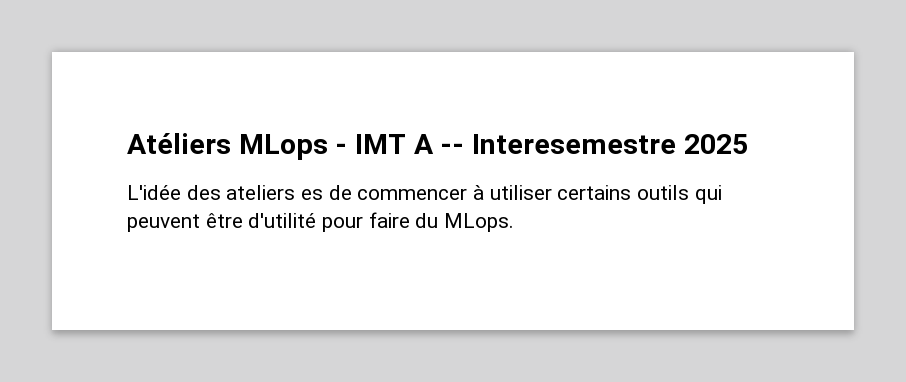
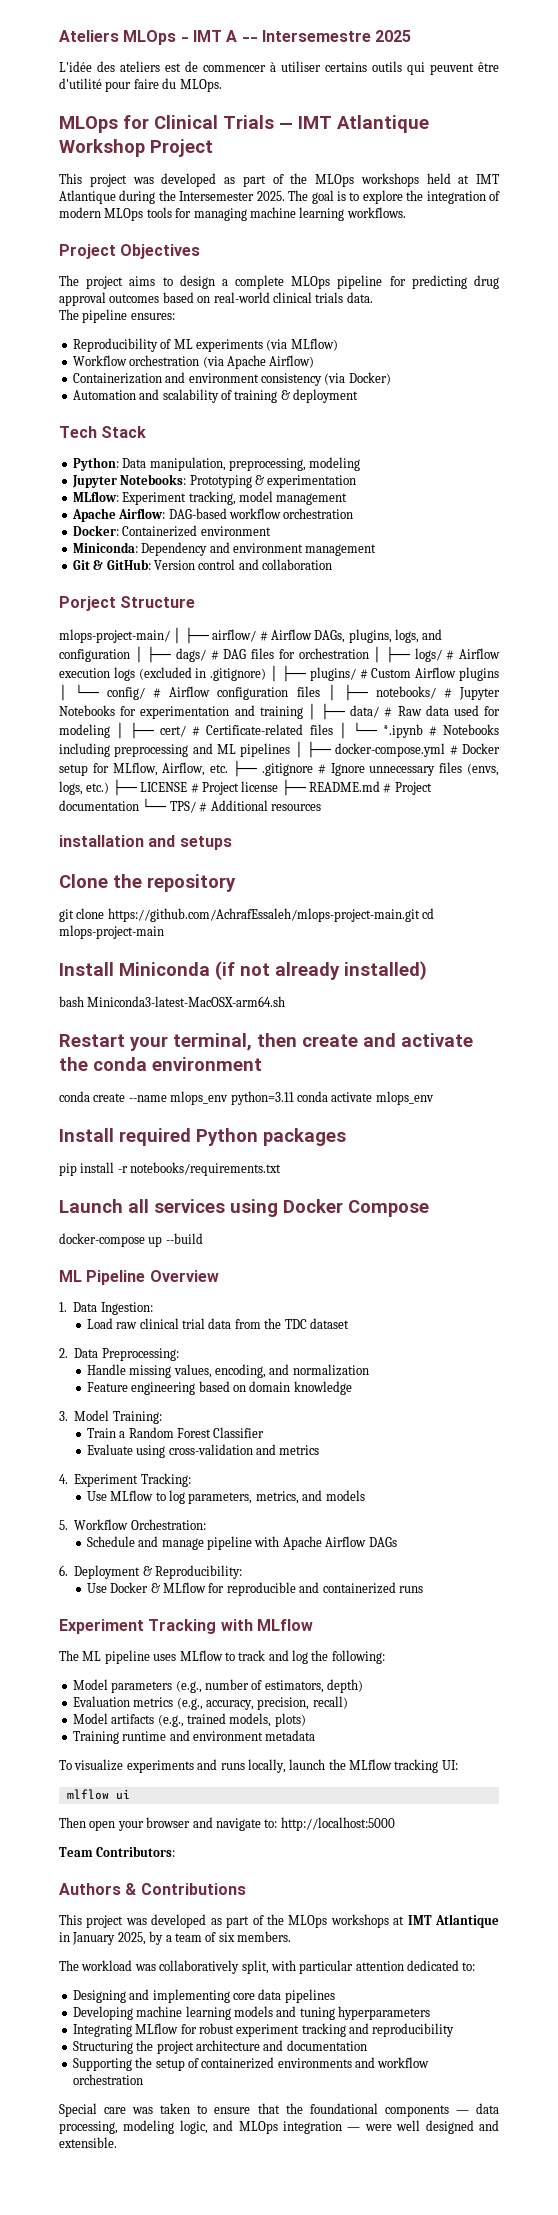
[127,133,328,160] Atéliers MLops -> [59,30,177,45] Ateliers MLOps
[472,134,677,154] Interesemestre -> [261,30,371,42] Intersemestre
[301,189,324,200] es -> [165,63,181,72] est
[444,213,515,232] MLops. -> [179,79,222,92] [59,115,429,133] [59,139,213,157] [59,173,499,187] [59,190,501,204] [59,207,406,221] [59,244,201,259] [59,275,500,289] [59,292,373,306] [59,309,175,323] [72,338,338,352] [72,355,315,369] [72,372,391,386] [72,389,358,403] [59,426,147,438] [72,457,361,471] [71,474,357,488] [72,491,348,505] [71,508,354,522] [72,525,271,537] [72,542,377,556] [72,559,332,570] [59,596,196,611] [59,627,443,644] [59,646,500,663] [59,665,499,682] [59,684,500,701] [59,703,501,720] [59,722,499,739] [59,741,500,758] [59,760,499,777] [59,779,432,796] [59,798,321,813] [59,835,232,850] [59,874,236,892] [59,908,435,922] [59,925,164,939] [59,961,427,980] [59,996,286,1007] [59,1033,473,1051] [59,1057,262,1071] [59,1091,434,1105] [59,1128,346,1146] [59,1162,282,1176] [59,1199,429,1217] [59,1233,203,1247] [59,1270,219,1285] [59,1302,153,1315] [86,1318,349,1329] [59,1348,179,1361] [86,1364,369,1378] [86,1381,352,1395] [59,1410,162,1424] [86,1427,265,1438] [86,1444,320,1458] [59,1473,191,1487] [86,1490,365,1504] [59,1519,206,1530] [86,1536,397,1550] [59,1565,242,1579] [86,1582,423,1596] [59,1619,313,1634] [59,1650,385,1664] [72,1679,363,1693] [72,1696,348,1710] [72,1713,306,1727] [72,1730,316,1744] [59,1759,458,1773] [66,1789,130,1800] [59,1817,395,1831] [59,1846,176,1857] [59,1883,246,1895] [59,1914,499,1928] [59,1931,291,1945] [59,1960,476,1974] [72,1989,335,2003] [72,2006,430,2020] [72,2023,455,2037] [72,2040,367,2054] [72,2057,430,2071] [72,2074,143,2085] [59,2103,499,2117] [59,2120,499,2134] [59,2137,117,2148] MLOps. // MLOps for Clinical Trials — IMT Atlantique Workshop Project // This project was developed as part of the MLOps workshops held at IMT Atlantique during the Intersemester 2025. The goal is to explore the integration of modern MLOps tools for managing machine learning workflows. // Project Objectives // The project aims to design a complete MLOps pipeline for predicting drug approval outcomes based on real-world clinical trials data. // The pipeline ensures: // Reproducibility of ML experiments (via MLflow) // Workflow orchestration (via Apache Airflow) // Containerization and environment consistency (via Docker) // Automation and scalability of training & deployment // Tech Stack // Python: Data manipulation, preprocessing, modeling // Jupyter Notebooks: Prototyping & experimentation // MLflow: Experiment tracking, model management // Apache Airflow: DAG-based workflow orchestration // Docker: Containerized environment // Miniconda: Dependency and environment management // Git & GitHub: Version control and collaboration // Porject Structure // mlops-project-main/ │ ├── airflow/ # Airflow DAGs, plugins, logs, and configuration │ ├── dags/ # DAG files for orchestration │ ├── logs/ # Airflow execution logs (excluded in .gitignore) │ ├── plugins/ # Custom Airflow plugins │ └── config/ # Airflow configuration files │ ├── notebooks/ # Jupyter Notebooks for experimentation and training │ ├── data/ # Raw data used for modeling │ ├── cert/ # Certificate-related files │ └── *.ipynb # Notebooks including preprocessing and ML pipelines │ ├── docker-compose.yml # Docker setup for MLflow, Airflow, etc. ├── .gitignore # Ignore unnecessary files (envs, logs, etc.) ├── LICENSE # Project license ├── README.md # Project documentation └── TPS/ # Additional resources // installation and setups // Clone the repository // git clone https://github.com/AchrafEssaleh/mlops-project-main.git cd mlops-project-main // Install Miniconda (if not already installed) // bash Miniconda3-latest-MacOSX-arm64.sh // Restart your terminal, then create and activate the conda environment // conda create --name mlops_env python=3.11 conda activate mlops_env // Install required Python packages // pip install -r notebooks/requirements.txt // Launch all services using Docker Compose // docker-compose up --build // ML Pipeline Overview // 1. Data Ingestion: // Load raw clinical trial data from the TDC dataset // 2. Data Preprocessing: // Handle missing values, encoding, and normalization // Feature engineering based on domain knowledge // 3. Model Training: // Train a Random Forest Classifier // Evaluate using cross-validation and metrics // 4. Experiment Tracking: // Use MLflow to log parameters, metrics, and models // 5. Workflow Orchestration: // Schedule and manage pipeline with Apache Airflow DAGs // 6. Deployment & Reproducibility: // Use Docker & MLflow for reproducible and containerized runs // Experiment Tracking with MLflow // The ML pipeline uses MLflow to track and log the following: // Model parameters (e.g., number of estimators, depth) // Evaluation metrics (e.g., accuracy, precision, recall) // Model artifacts (e.g., trained models, plots) // Training runtime and environment metadata // To visualize experiments and runs locally, launch the MLflow tracking UI: // mlflow ui // Then open your browser and navigate to: http://localhost:5000 // Team Contributors: // Authors & Contributions // This project was developed as part of the MLOps workshops at IMT Atlantique in January 2025, by a team of six members. // The workload was collaboratively split, with particular attention dedicated to: // Designing and implementing core data pipelines // Developing machine learning models and tuning hyperparameters // Integrating MLflow for robust experiment tracking and reproducibility // Structuring the project architecture and documentation // Supporting the setup of containerized environments and workflow orchestration // Special care was taken to ensure that the foundational components — data processing, modeling logic, and MLOps integration — were well designed and extensible.

